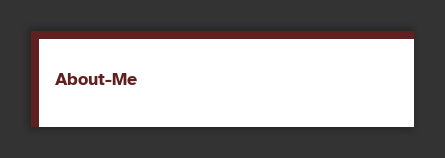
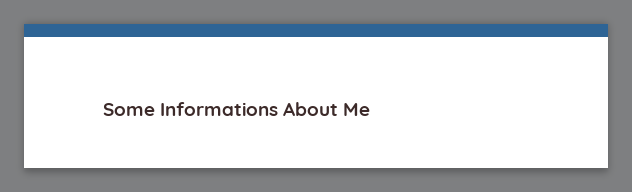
[55,73,137,85] About-Me -> [103,102,371,116] Some Informations About Me

